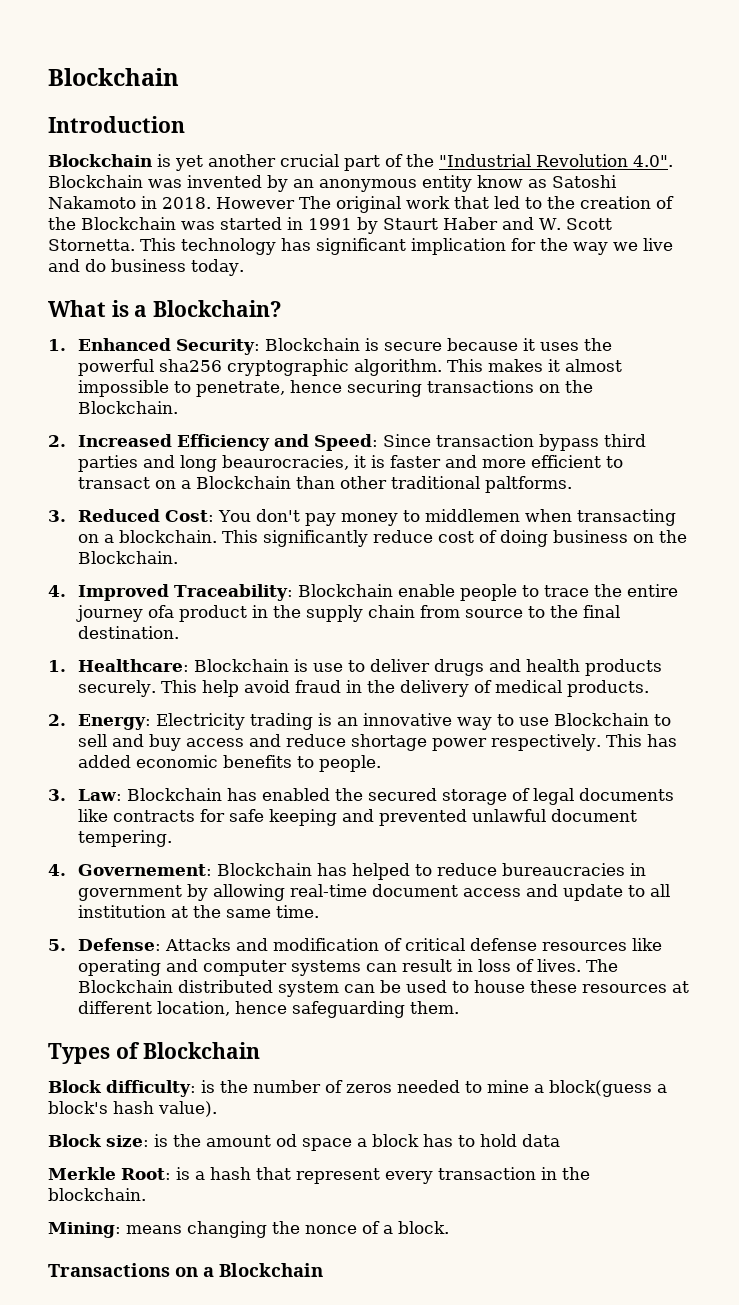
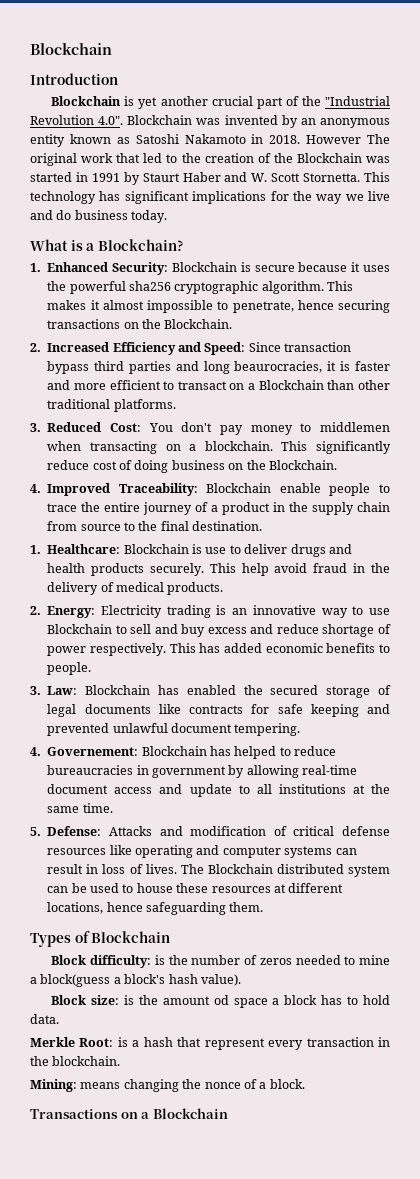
[477,175,523,188] know -> [69,134,111,144] known
[411,238,506,255] implication -> [192,191,267,204] implications
[484,476,572,493] paltforms. -> [113,399,176,412] platforms.
[147,605,174,618] ofa -> [195,502,219,512] of a
[185,738,244,747] access -> [207,627,247,634] excess
(427, 742) none -> [377,624,391,634] of
[77,905,166,918] institution -> [278,784,346,794] institutions
[156,1001,230,1016] location, -> [47,902,104,914] locations,
[522,1134,560,1147] data -> [30,1014,59,1024] data.

